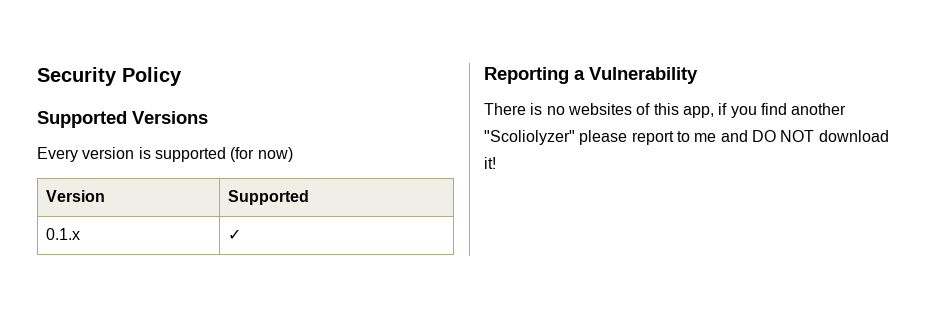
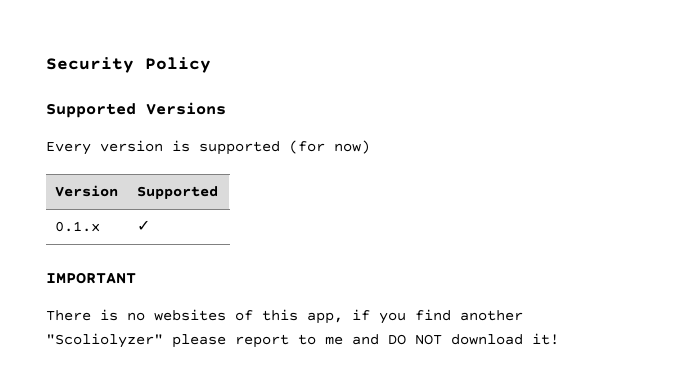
[484,67,698,84] Reporting a Vulnerability -> [46,272,136,284] IMPORTANT

